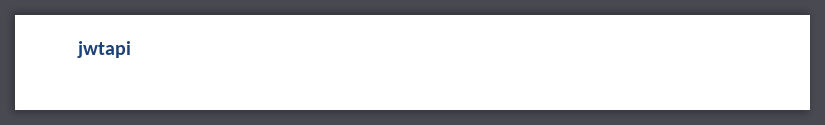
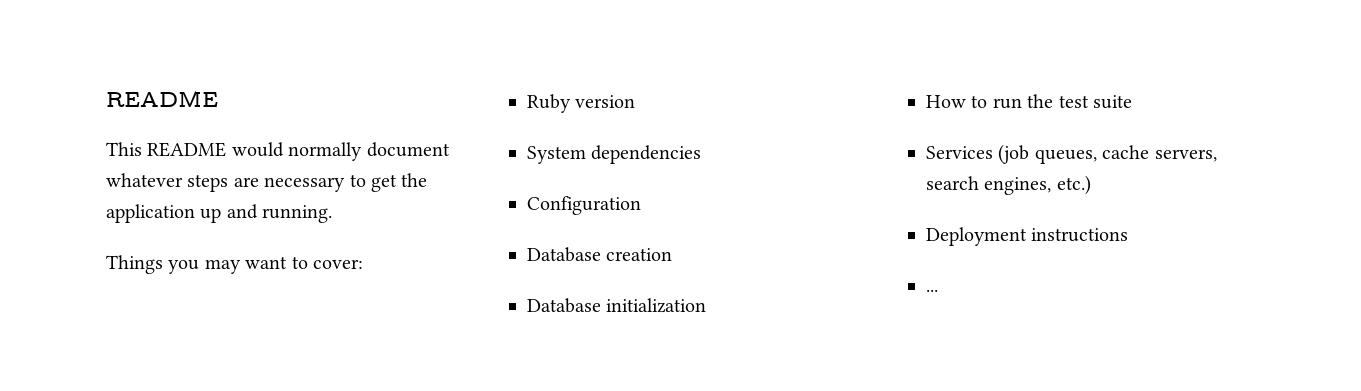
[77,41,131,58] jwtapi -> [106,90,218,107] [106,142,450,161] [106,173,428,192] [106,204,333,223] [106,255,363,274] [527,94,636,113] [527,145,702,164] [527,196,641,215] [527,247,673,262] [527,298,707,313] [926,94,1132,109] [926,144,1217,164] [926,175,1091,195] [926,227,1129,246] [926,289,938,292] README // This README would normally document whatever steps are necessary to get the application up and running. // Things you may want to cover: // Ruby version // System dependencies // Configuration // Database creation // Database initialization // How to run the test suite // Services (job queues, cache servers, search engines, etc.) // Deployment instructions // ...

